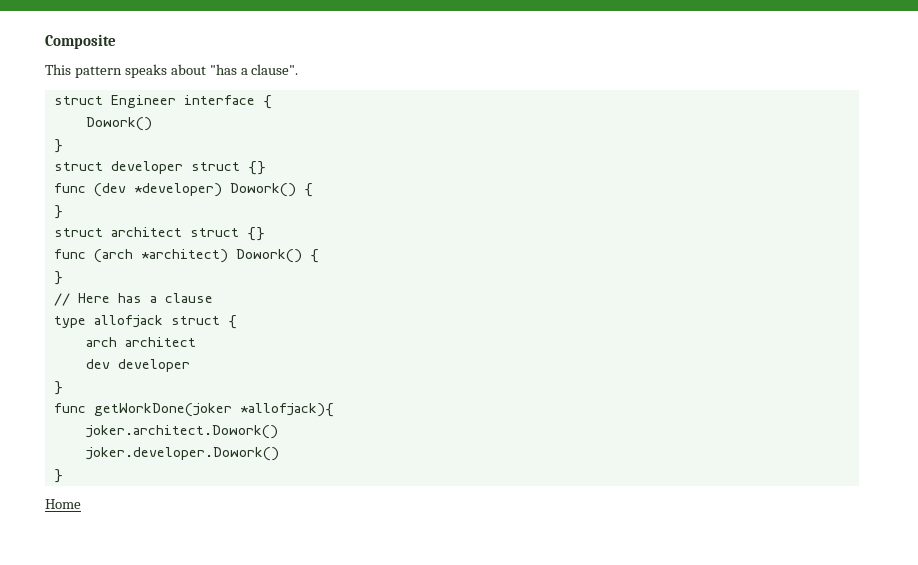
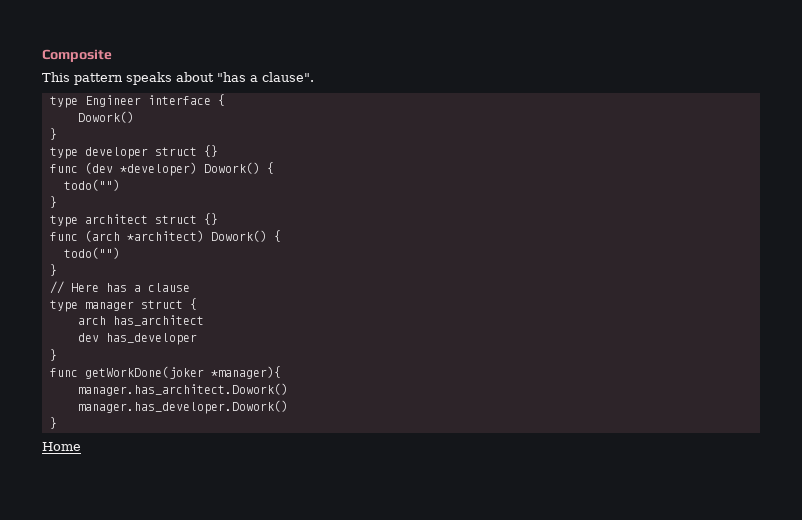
[53,96,103,105] struct -> [49,96,78,108] type
[53,162,103,171] struct -> [49,147,78,159] type
[53,205,63,219] [53,228,103,237] // } // struct -> [63,179,120,191] [49,196,57,208] [49,215,78,227] // todo("") // } // type
(319, 256) none -> [63,247,120,259] // todo("")
[93,315,163,328] allofjack -> [84,301,134,311] manager
[124,337,196,347] architect -> [112,315,204,326] has_architect
[117,359,190,372] developer -> [105,333,197,345] has_developer
[239,403,334,417] [85,425,278,439] [85,447,279,461] *allofjack){ // joker.architect.Dowork() // joker.developer.Dowork() -> [210,366,281,379] [77,383,288,396] [77,400,288,414] *manager){ // manager.has_architect.Dowork() // manager.has_developer.Dowork()

